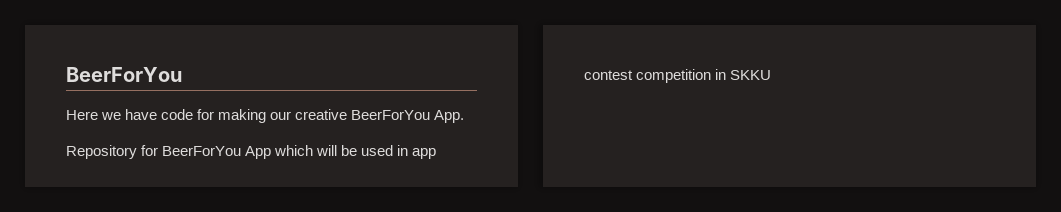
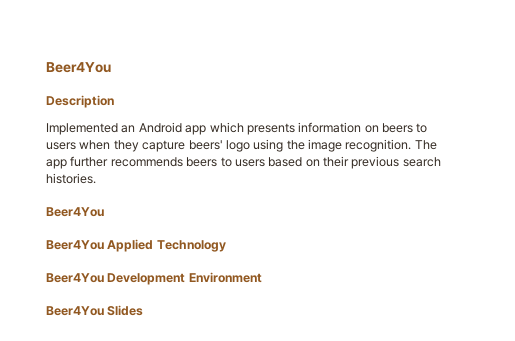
[66,67,182,82] [66,109,465,123] [66,145,437,159] [584,69,772,83] BeerForYou // Here we have code for making our creative BeerForYou App. // Repository for BeerForYou App which will be used in app contest competition in SKKU -> [46,62,111,73] [46,95,114,108] [46,122,428,135] [46,139,437,152] [46,156,441,169] [46,173,96,184] [46,207,104,217] [46,239,226,252] [46,272,262,285] [46,305,144,316] Beer4You // Description // Implemented an Android app which presents information on beers to users when they capture beers' logo using the image recognition. The app further recommends beers to users based on their previous search histories. // Beer4You // Beer4You Applied Technology // Beer4You Development Environment // Beer4You Slides

